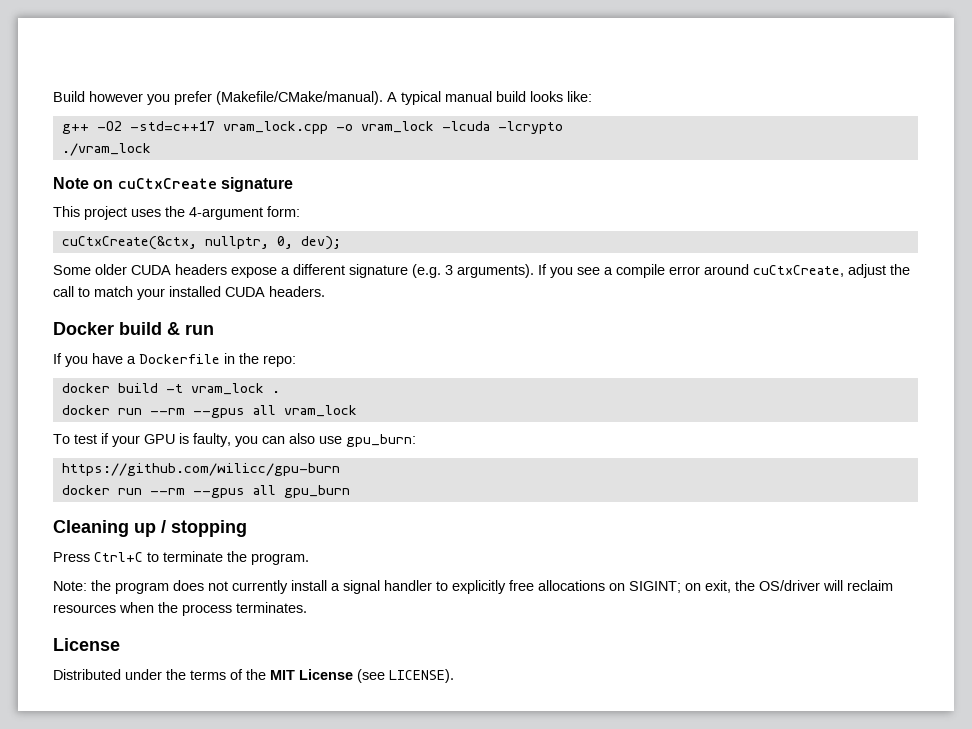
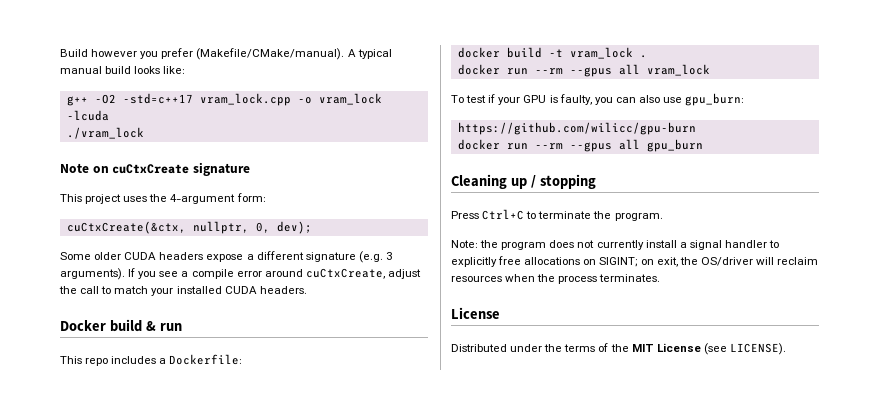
[497,121,563,134] -lcrypto -> (109, 115) none
[53,353,296,367] If you have a Dockerfile in the repo: -> [60,354,243,366] This repo includes a Dockerfile:

